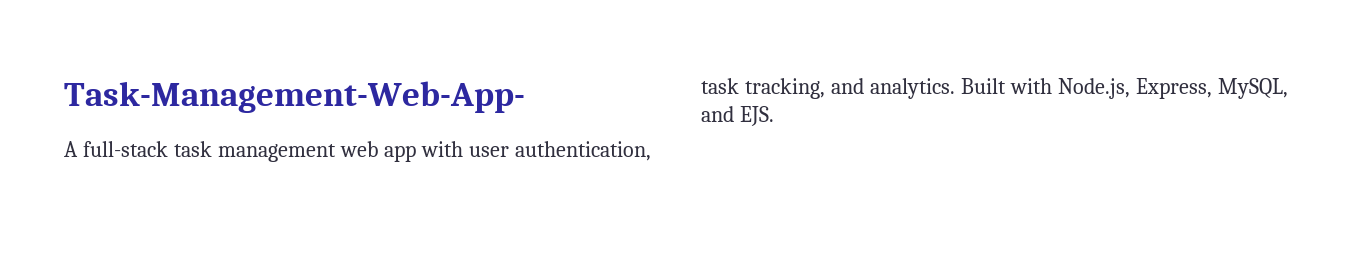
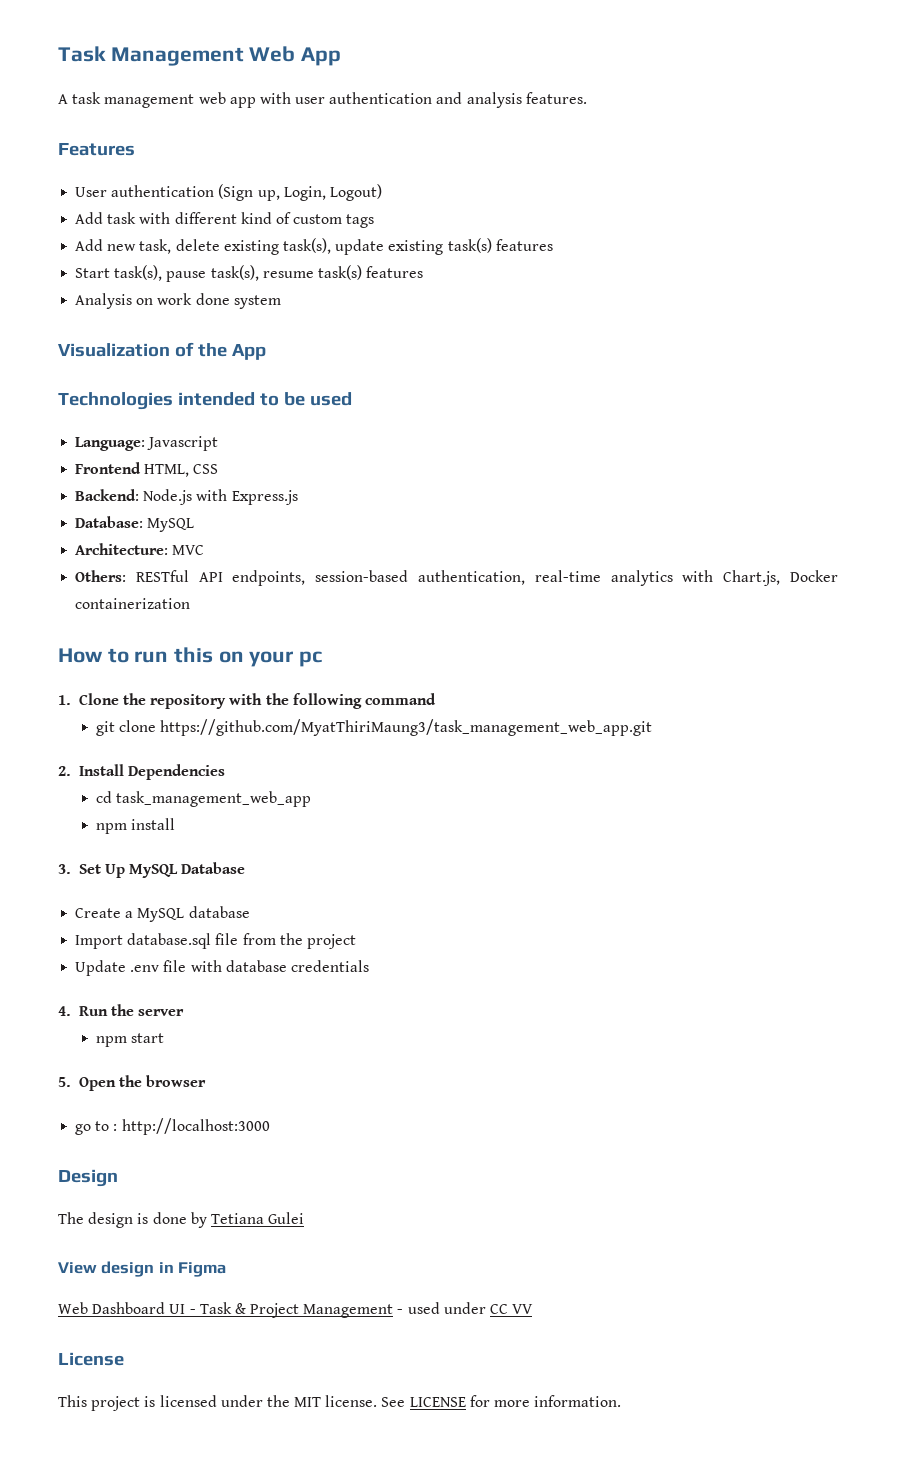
[64,81,525,113] Task-Management-Web-App- -> [58,46,342,66] Task Management Web App
[82,141,168,157] full-stack -> (68, 99) none
[514,141,651,161] [701,78,1288,99] [701,106,774,126] authentication, task tracking, and analytics. Built with Node.js, Express, MySQL, and EJS. -> [329,92,587,108] [58,143,135,156] [75,184,382,201] [75,212,375,228] [75,238,553,255] [75,265,424,282] [75,293,281,309] [58,342,266,360] [58,392,352,410] [75,436,219,451] [75,462,219,477] [75,489,298,505] [75,516,195,532] [75,543,205,555] [75,570,838,586] [75,598,191,609] [58,647,323,667] [58,693,437,709] [95,719,653,736] [58,764,226,780] [95,791,312,807] [95,818,176,834] [58,862,246,878] [75,906,250,922] [75,933,356,949] [75,960,369,976] [58,1004,185,1016] [95,1033,165,1047] [58,1075,207,1091] [75,1118,270,1135] [58,1169,118,1187] [58,1212,305,1228] [58,1261,227,1277] [58,1302,534,1318] [58,1352,124,1366] [58,1395,622,1411] authentication and analysis features. // Features // User authentication (Sign up, Login, Logout) // Add task with different kind of custom tags // Add new task, delete existing task(s), update existing task(s) features // Start task(s), pause task(s), resume task(s) features // Analysis on work done system // Visualization of the App // Technologies intended to be used // Language: Javascript // Frontend HTML, CSS // Backend: Node.js with Express.js // Database: MySQL // Architecture: MVC // Others: RESTful API endpoints, session-based authentication, real-time analytics with Chart.js, Docker containerization // How to run this on your pc // 1. Clone the repository with the following command // git clone https://github.com/MyatThiriMaung3/task_management_web_app.git // 2. Install Dependencies // cd task_management_web_app // npm install // 3. Set Up MySQL Database // Create a MySQL database // Import database.sql file from the project // Update .env file with database credentials // 4. Run the server // npm start // 5. Open the browser // go to : http://localhost:3000 // Design // The design is done by Tetiana Gulei // View design in Figma // Web Dashboard UI - Task & Project Management - used under CC VV // License // This project is licensed under the MIT license. See LICENSE for more information.

